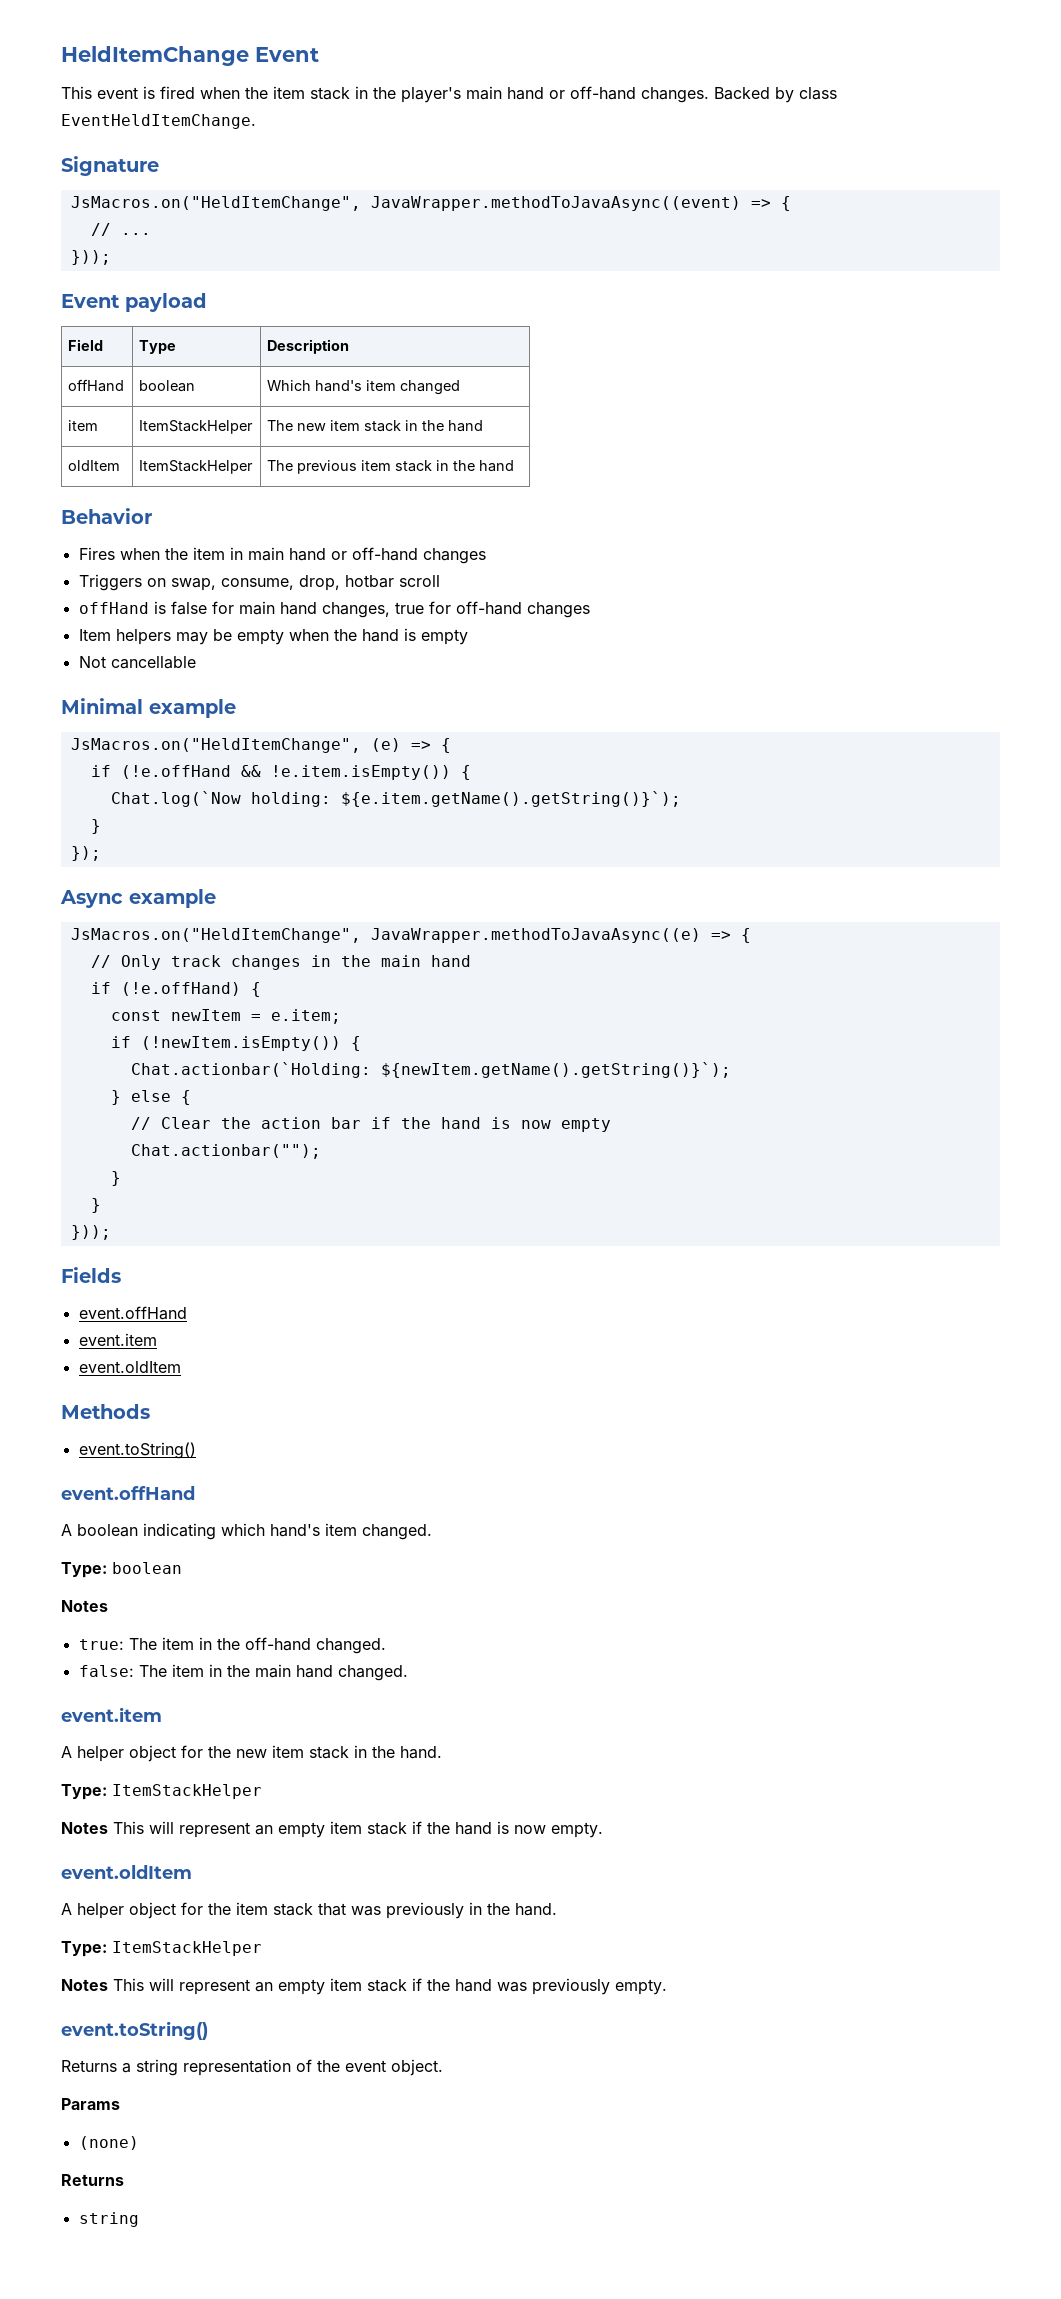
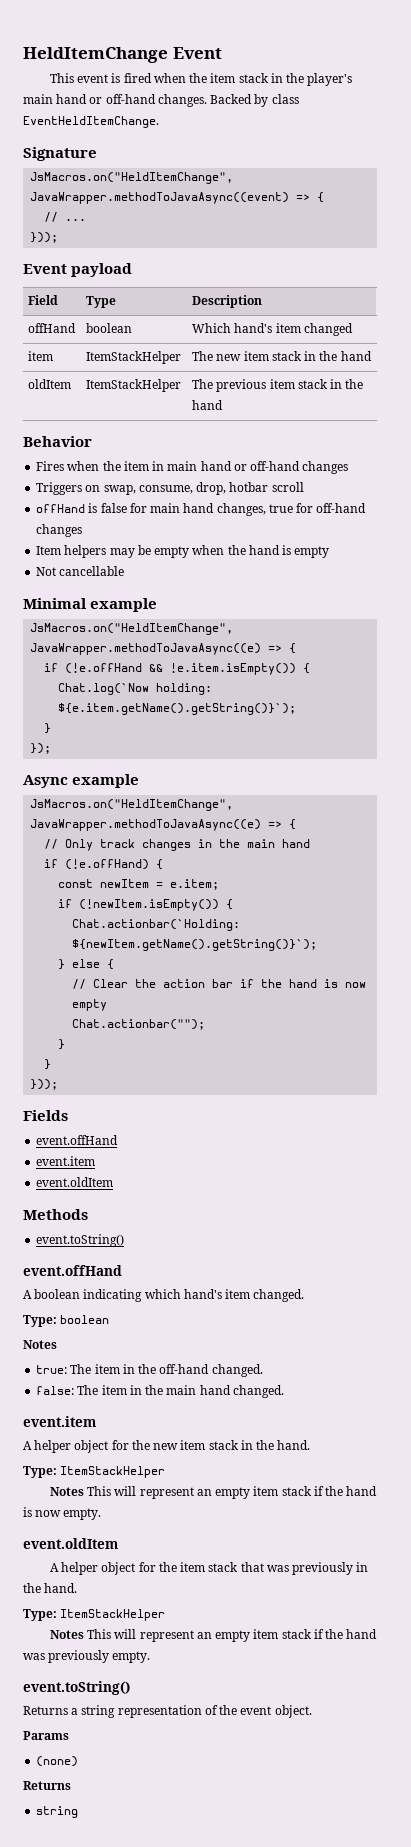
[370,738,401,752] (e) -> [30,643,262,655] JavaWrapper.methodToJavaAsync((e)

